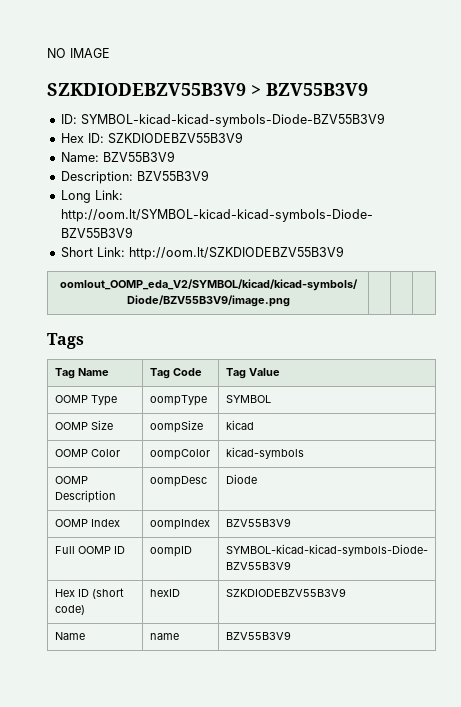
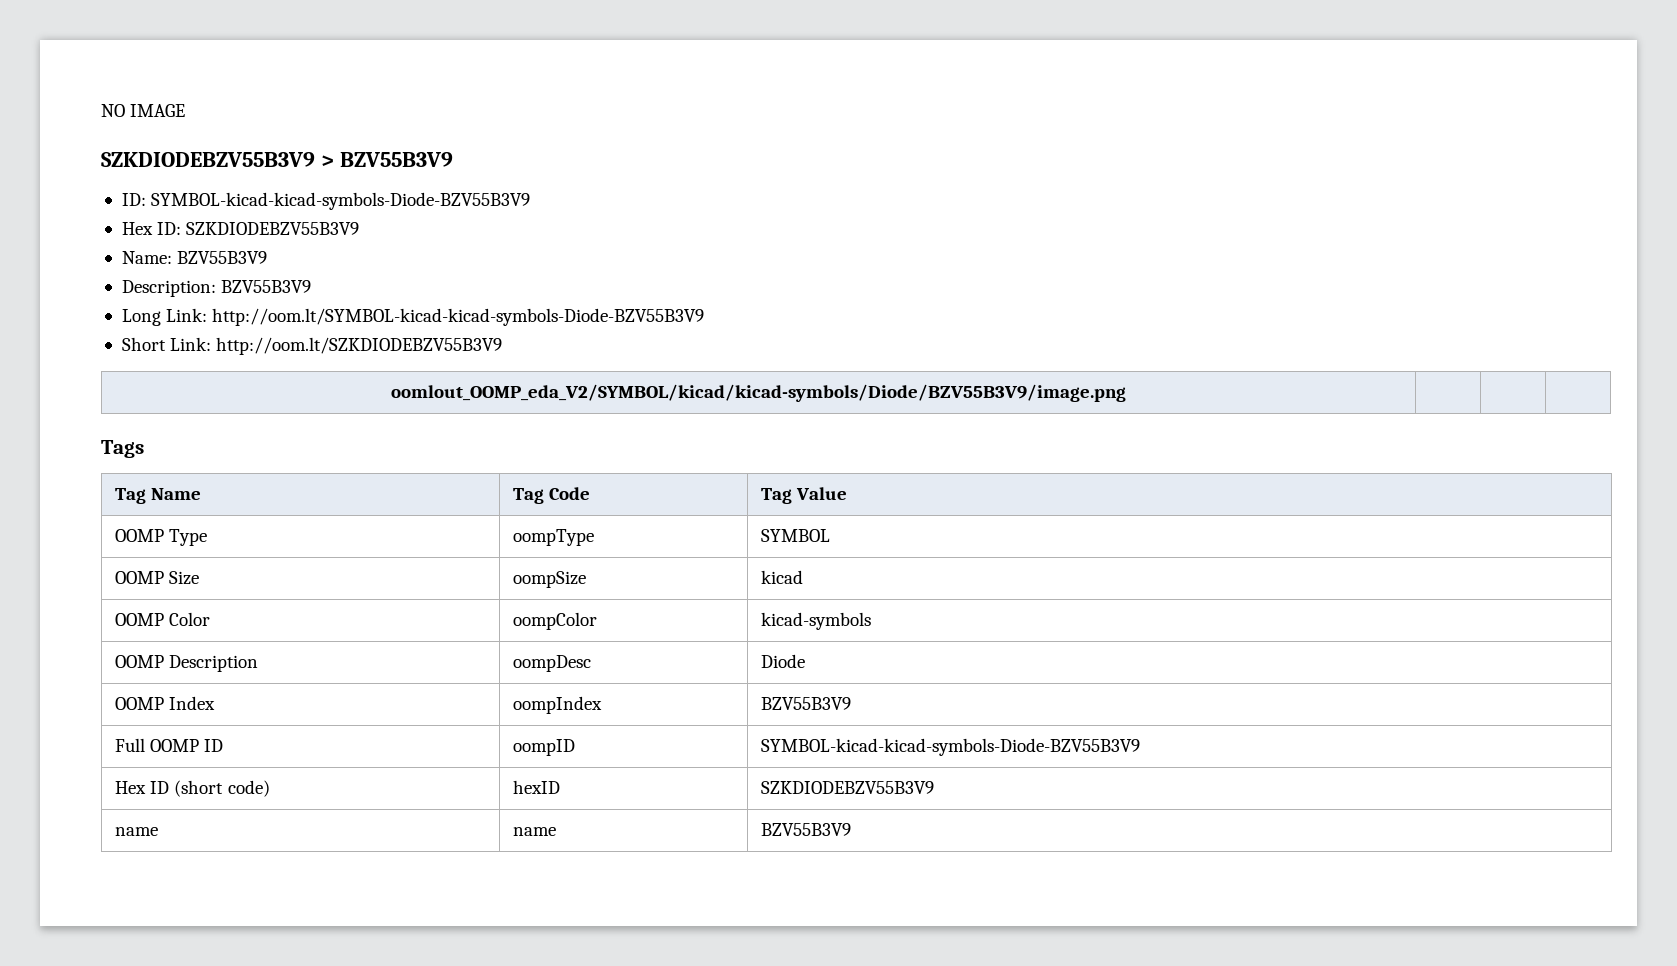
[54,632,85,640] Name -> [115,827,159,836] name

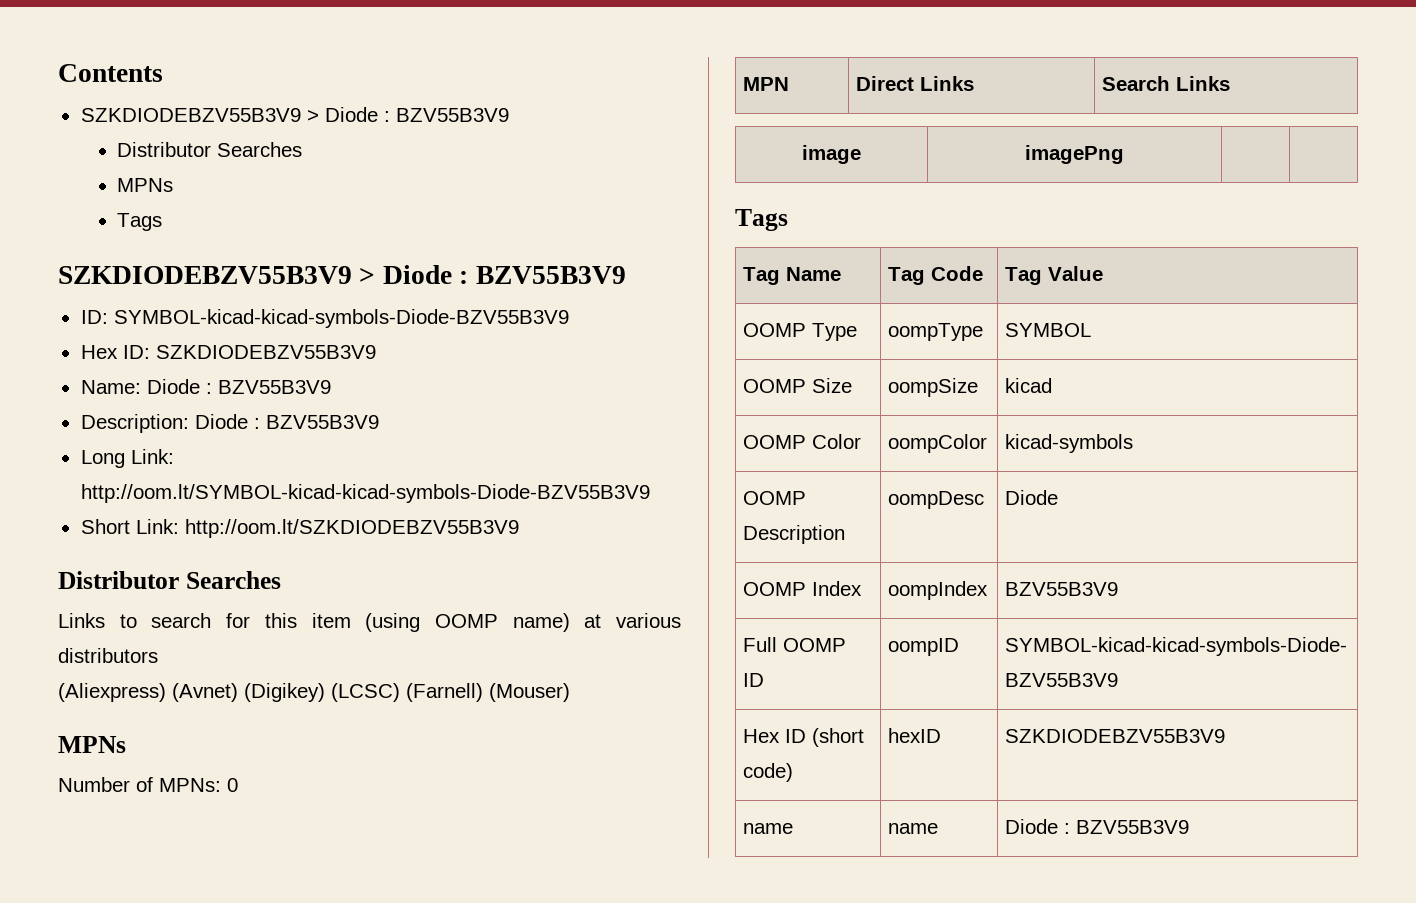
[101,104,186,117] [101,152,334,167] NO IMAGE // SZKDIODEBZV55B3V9 > -> [58,64,163,82] [80,107,509,122] [116,142,302,157] [116,178,173,192] [116,213,162,231] [58,265,469,284] Contents // SZKDIODEBZV55B3V9 > Diode : BZV55B3V9 // Distributor Searches // MPNs // Tags // SZKDIODEBZV55B3V9 > Diode :
(172, 257) none -> [146,379,212,394] Diode :
(216, 288) none -> [194,414,260,429] Diode :
[391,384,1126,402] // oomlout_OOMP_eda_V2/SYMBOL/kicad/kicad-symbols/Diode/BZV55B3V9/image.png | -> [58,571,281,589] [58,613,681,632] [58,648,158,663] [58,683,570,702] [58,736,126,753] [58,777,238,792] [743,77,790,91] [856,76,975,91] [1102,76,1231,91] [802,145,861,164] [1025,145,1124,164] // Distributor Searches // Links to search for this item (using OOMP name) at various distributors // (Aliexpress) (Avnet) (Digikey) (LCSC) (Farnell) (Mouser) // MPNs // Number of MPNs: 0 // MPN | Direct Links | Search Links // image | imagePng
(557, 831) none -> [1005,819,1071,834] Diode :

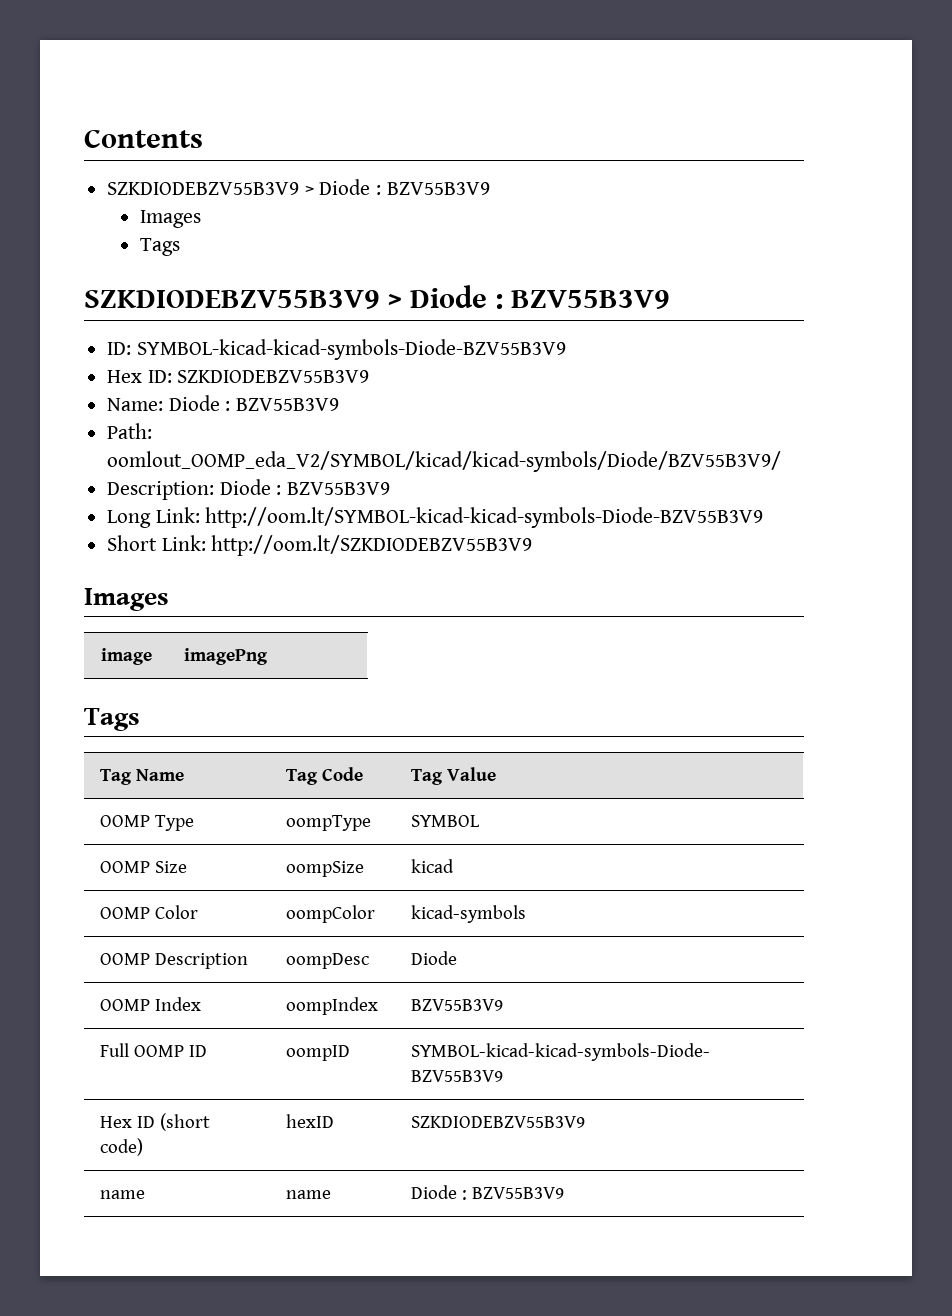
[116,142,302,157] [116,178,173,192] Distributor Searches // MPNs -> [140,210,202,228] Images
(331, 387) none -> [107,423,153,439] [107,451,782,472] // Path: oomlout_OOMP_eda_V2/SYMBOL/kicad/kicad-symbols/Diode/BZV55B3V9/
[58,571,281,589] [58,613,681,632] [58,648,158,663] [58,683,570,702] [58,736,126,753] [58,777,238,792] [743,77,790,91] [856,76,975,91] [1102,76,1231,91] Distributor Searches // Links to search for this item (using OOMP name) at various distributors // (Aliexpress) (Avnet) (Digikey) (LCSC) (Farnell) (Mouser) // MPNs // Number of MPNs: 0 // MPN | Direct Links | Search Links -> [84,588,169,611] Images

